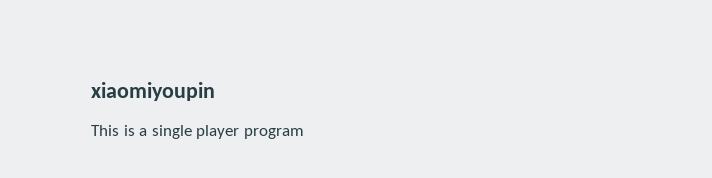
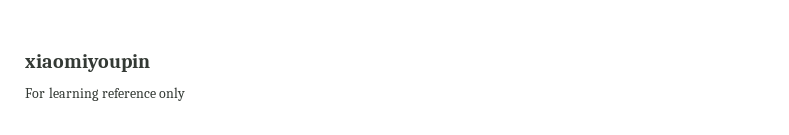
[91,125,304,139] This is a single player program -> [25,87,186,101] For learning reference only

